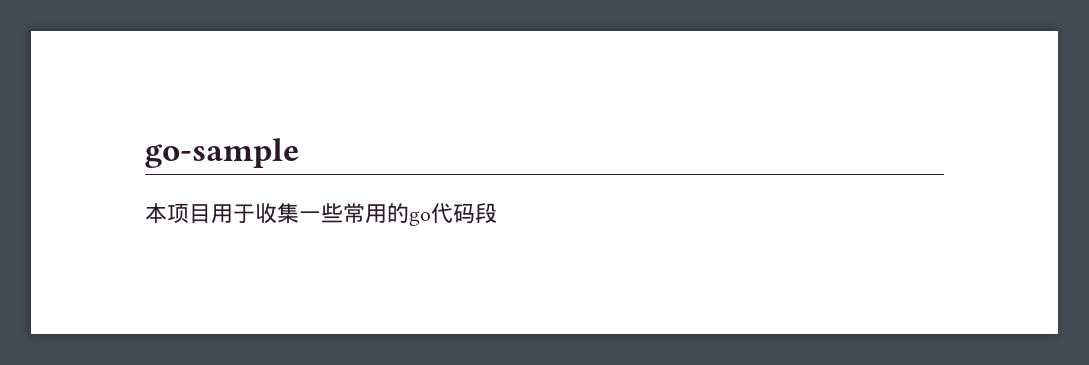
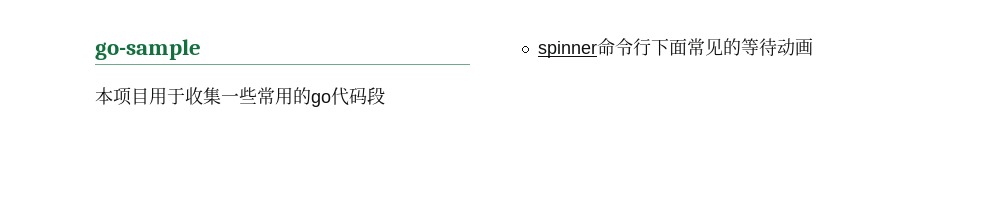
(497, 213) none -> [537,38,813,58] // spinner命令行下面常见的等待动画

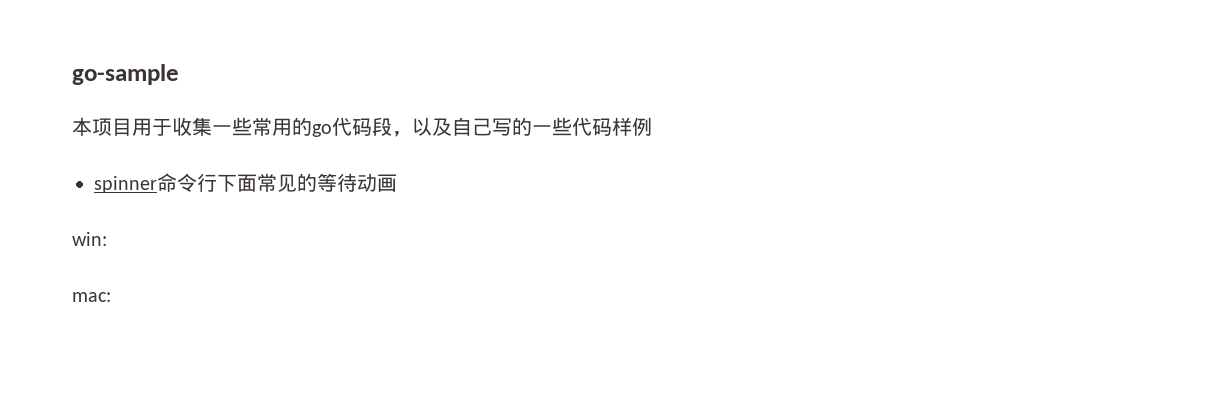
(385, 96) none -> [392,117,652,137] ，以及自己写的一些代码样例
(813, 47) none -> [72,232,107,246] [72,292,111,302] // win: // mac:

